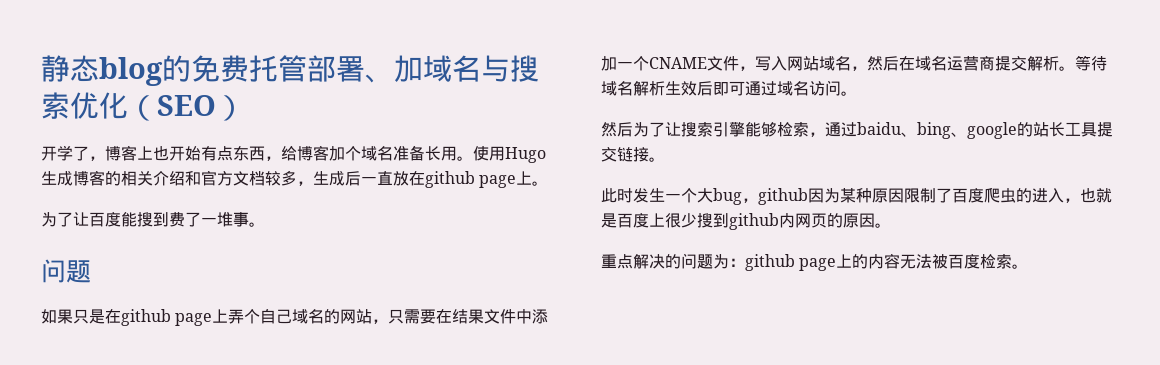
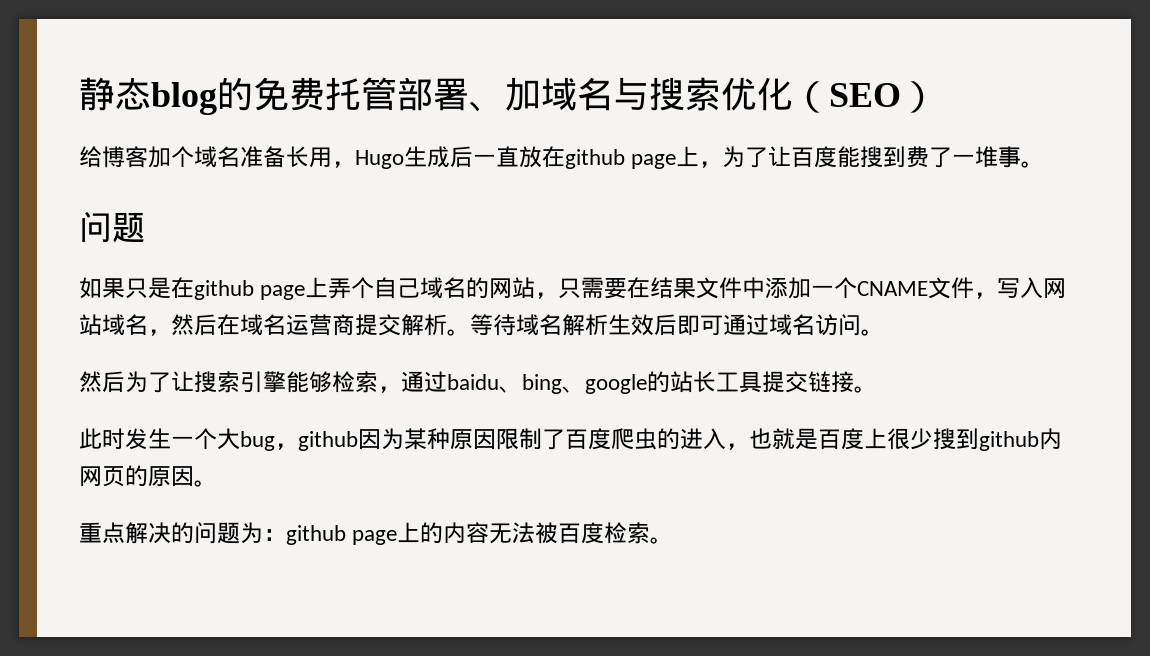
[41,145,281,161] 开学了，博客上也开始有点东西， -> (937, 97) none
[457,146,505,161] 。使用 -> [332,161,355,168] ，
[73,170,345,186] 博客的相关介绍和官方文档较多，生成 -> (450, 157) none
[532,181,549,186] 。 // -> [699,161,723,168] ，

